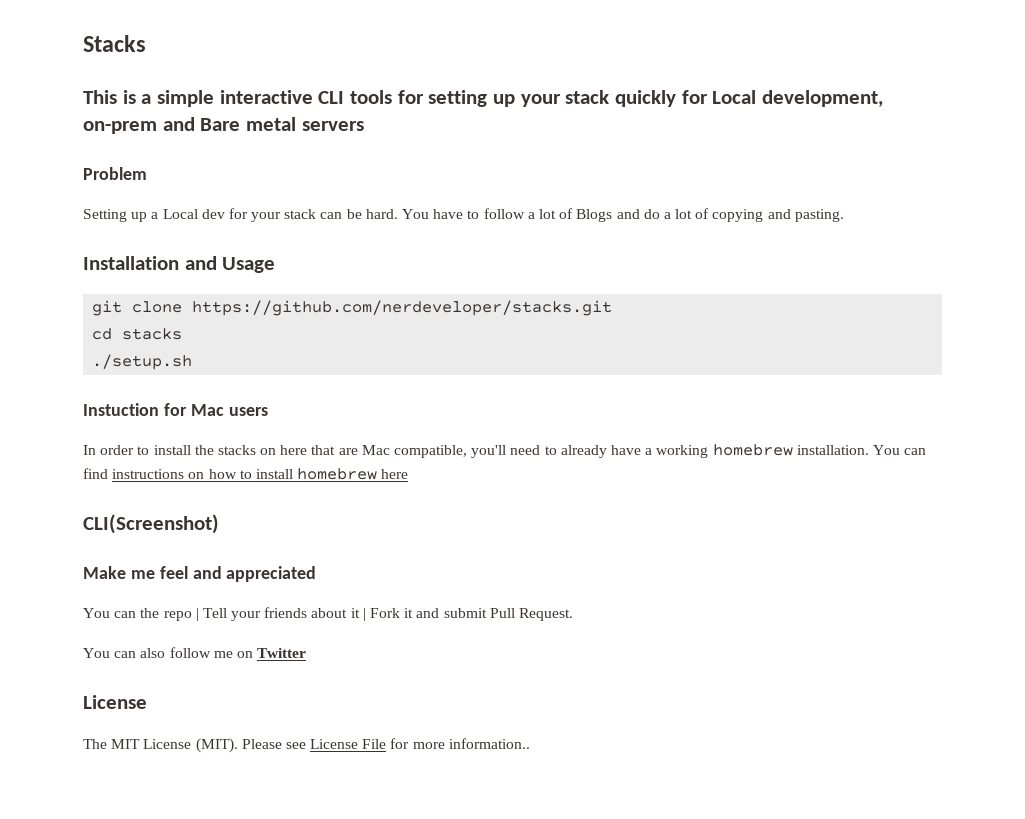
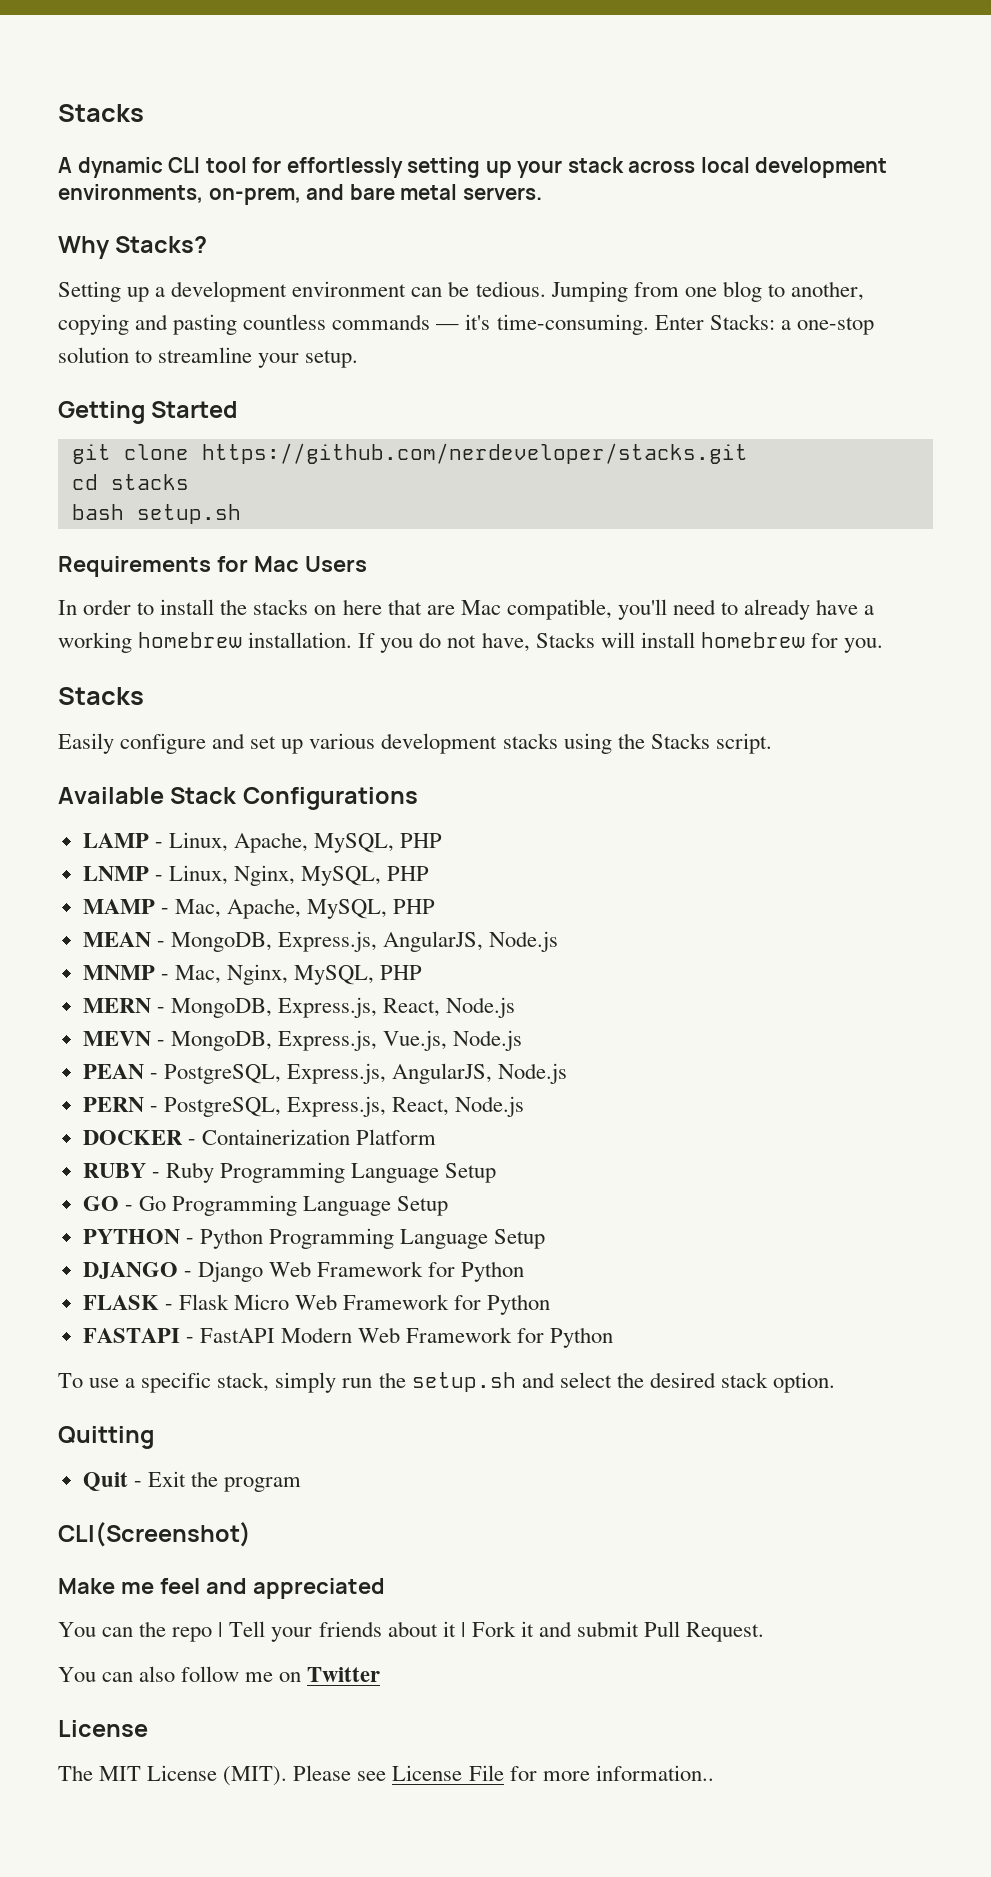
[83,35,146,52] [83,90,884,107] [83,117,364,134] [83,167,147,180] [83,208,844,222] [83,256,276,273] Stacks // This is a simple interactive CLI tools for setting up your stack quickly for Local development, on-prem and Bare metal servers // Problem // Setting up a Local dev for your stack can be hard. You have to follow a lot of Blogs and do a lot of copying and pasting. // Installation and Usage -> [58,104,144,122] [58,157,888,178] [58,184,542,205] [58,236,208,259] [58,281,864,302] [58,314,874,335] [58,347,359,368] [58,401,239,424] Stacks // A dynamic CLI tool for effortlessly setting up your stack across local development environments, on-prem, and bare metal servers. // Why Stacks? // Setting up a development environment can be tedious. Jumping from one blog to another, copying and pasting countless commands — it's time-consuming. Enter Stacks: a one-stop solution to streamline your setup. // Getting Started
[92,354,193,370] [83,403,159,416] ./setup.sh // Instuction -> [71,504,241,524] [58,556,211,577] bash setup.sh // Requirements
[228,407,268,416] users -> [304,556,367,572] Users
[872,445,927,455] [83,468,409,480] You can find instructions on how to install homebrew here -> [358,632,883,653] [58,687,144,705] [58,733,772,754] [58,787,418,810] [82,832,443,853] [82,865,430,886] [82,898,436,919] [82,931,559,952] [82,964,423,985] [82,997,516,1018] [82,1030,523,1051] [82,1063,568,1084] [82,1096,525,1117] [82,1129,436,1145] [82,1162,497,1183] [82,1195,449,1216] [82,1228,546,1249] [82,1261,525,1282] [82,1294,551,1315] [82,1327,614,1348] [58,1372,836,1393] [58,1426,154,1449] [82,1471,302,1492] If you do not have, Stacks will install homebrew for you. // Stacks // Easily configure and set up various development stacks using the Stacks script. // Available Stack Configurations // LAMP - Linux, Apache, MySQL, PHP // LNMP - Linux, Nginx, MySQL, PHP // MAMP - Mac, Apache, MySQL, PHP // MEAN - MongoDB, Express.js, AngularJS, Node.js // MNMP - Mac, Nginx, MySQL, PHP // MERN - MongoDB, Express.js, React, Node.js // MEVN - MongoDB, Express.js, Vue.js, Node.js // PEAN - PostgreSQL, Express.js, AngularJS, Node.js // PERN - PostgreSQL, Express.js, React, Node.js // DOCKER - Containerization Platform // RUBY - Ruby Programming Language Setup // GO - Go Programming Language Setup // PYTHON - Python Programming Language Setup // DJANGO - Django Web Framework for Python // FLASK - Flask Micro Web Framework for Python // FASTAPI - FastAPI Modern Web Framework for Python // To use a specific stack, simply run the setup.sh and select the desired stack option. // Quitting // Quit - Exit the program

